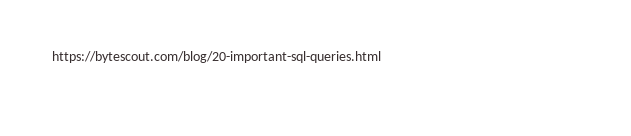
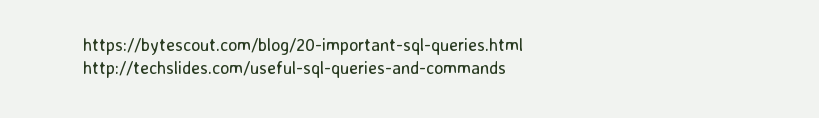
(381, 57) none -> [83,61,506,78] http://techslides.com/useful-sql-queries-and-commands

